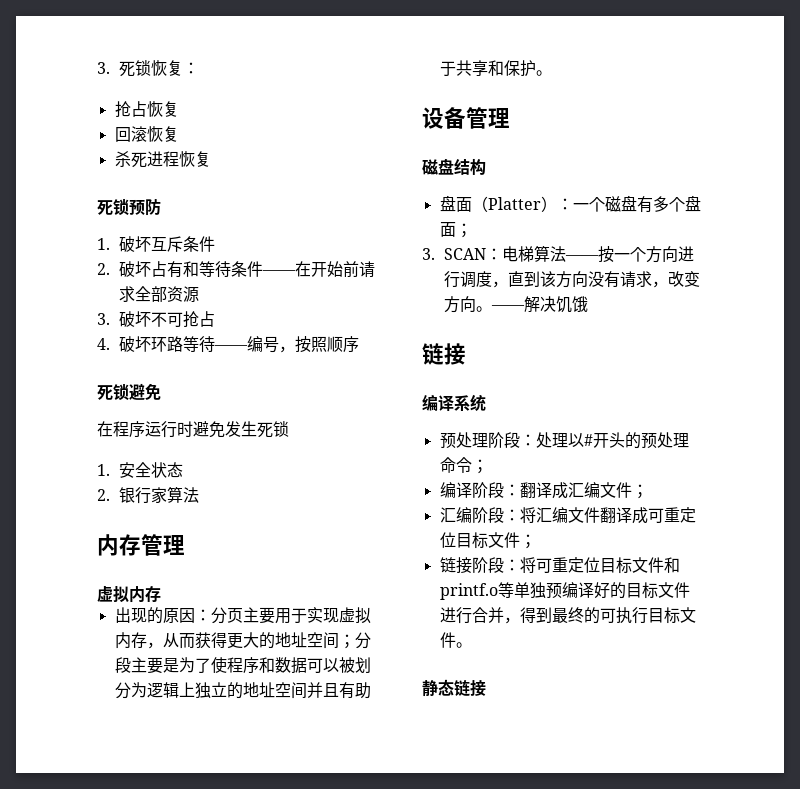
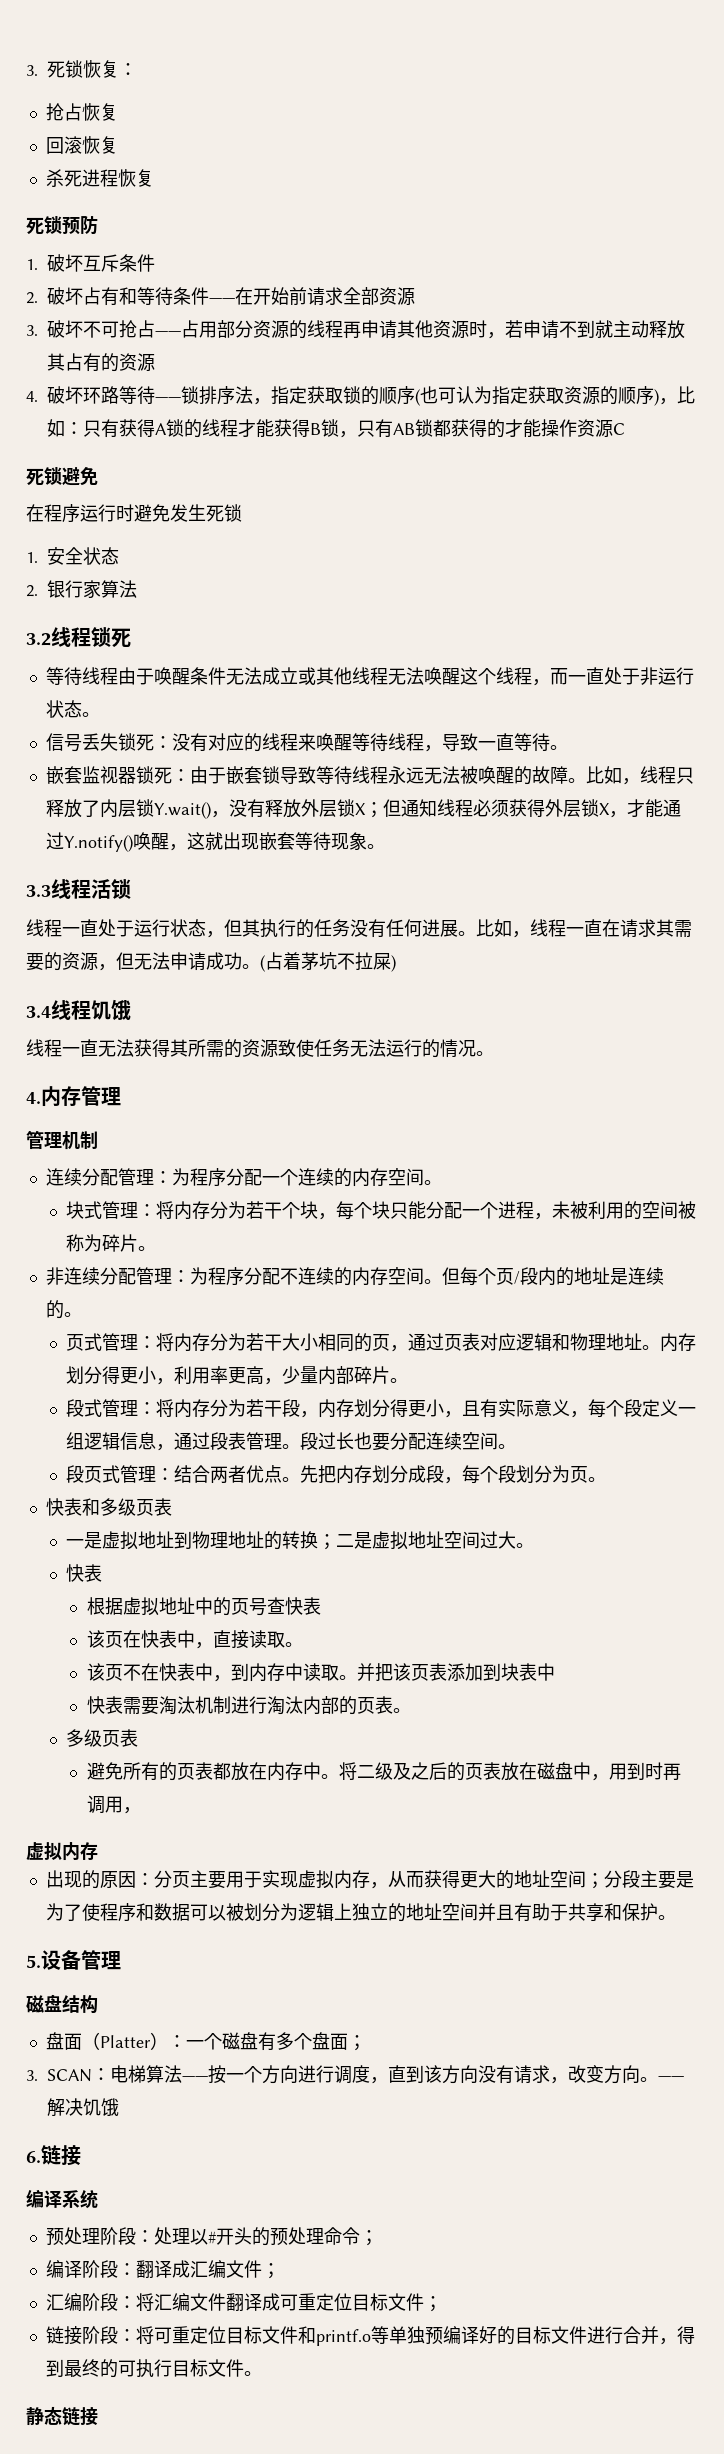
(216, 319) none -> [155,320,685,339] [47,353,155,372] ——占用部分资源的线程再申请其他资源时，若申请不到就主动释放其占有的资源
[247,336,360,353] 编号，按照顺序 -> [181,386,695,406] [47,419,625,438] 锁排序法，指定获取锁的顺序(也可认为指定获取资源的顺序)，比如：只有获得A锁的线程才能获得B锁，只有AB锁都获得的才能操作资源C
[97,534,185,556] 内存管理 -> [26,627,131,648] [45,667,694,686] [45,700,100,718] [45,733,568,752] [45,766,694,785] [45,799,681,819] [45,832,385,852] [26,879,131,899] [26,919,692,938] [26,952,396,972] [26,999,131,1021] [26,1039,494,1058] [26,1086,121,1107] [26,1130,98,1150] [45,1168,442,1187] [66,1201,697,1220] [66,1234,157,1252] [45,1267,664,1286] [45,1300,82,1319] [66,1333,697,1352] [66,1366,409,1385] [66,1399,697,1418] [66,1432,517,1451] [66,1465,607,1484] [45,1498,172,1516] [66,1531,535,1550] [66,1564,103,1582] [86,1597,321,1616] [86,1630,303,1649] [86,1663,555,1682] [86,1696,411,1715] [66,1729,139,1747] [86,1762,681,1781] [86,1795,141,1814] 3.2线程锁死 // 等待线程由于唤醒条件无法成立或其他线程无法唤醒这个线程，而一直处于非运行状态。 // 信号丢失锁死：没有对应的线程来唤醒等待线程，导致一直等待。 // 嵌套监视器锁死：由于嵌套锁导致等待线程永远无法被唤醒的故障。比如，线程只释放了内层锁Y.wait()，没有释放外层锁X；但通知线程必须获得外层锁X，才能通过Y.notify()唤醒，这就出现嵌套等待现象。 // 3.3线程活锁 // 线程一直处于运行状态，但其执行的任务没有任何进展。比如，线程一直在请求其需要的资源，但无法申请成功。(占着茅坑不拉屎) // 3.4线程饥饿 // 线程一直无法获得其所需的资源致使任务无法运行的情况。 // 4.内存管理 // 管理机制 // 连续分配管理：为程序分配一个连续的内存空间。 // 块式管理：将内存分为若干个块，每个块只能分配一个进程，未被利用的空间被称为碎片。 // 非连续分配管理：为程序分配不连续的内存空间。但每个页/段内的地址是连续的。 // 页式管理：将内存分为若干大小相同的页，通过页表对应逻辑和物理地址。内存划分得更小，利用率更高，少量内部碎片。 // 段式管理：将内存分为若干段，内存划分得更小，且有实际意义，每个段定义一组逻辑信息，通过段表管理。段过长也要分配连续空间。 // 段页式管理：结合两者优点。先把内存划分成段，每个段划分为页。 // 快表和多级页表 // 一是虚拟地址到物理地址的转换；二是虚拟地址空间过大。 // 快表 // 根据虚拟地址中的页号查快表 // 该页在快表中，直接读取。 // 该页不在快表中，到内存中读取。并把该页表添加到块表中 // 快表需要淘汰机制进行淘汰内部的页表。 // 多级页表 // 避免所有的页表都放在内存中。将二级及之后的页表放在磁盘中，用到时再调用，
(552, 73) none -> [26,1955,41,1968] 5.
(589, 304) none -> [26,2151,41,2163] 6.

